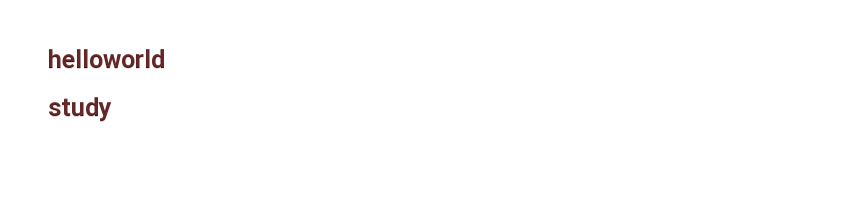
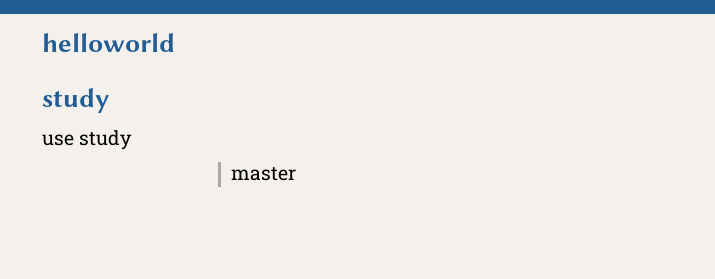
(113, 109) none -> [42,130,133,150] [231,167,297,181] // use study // master

